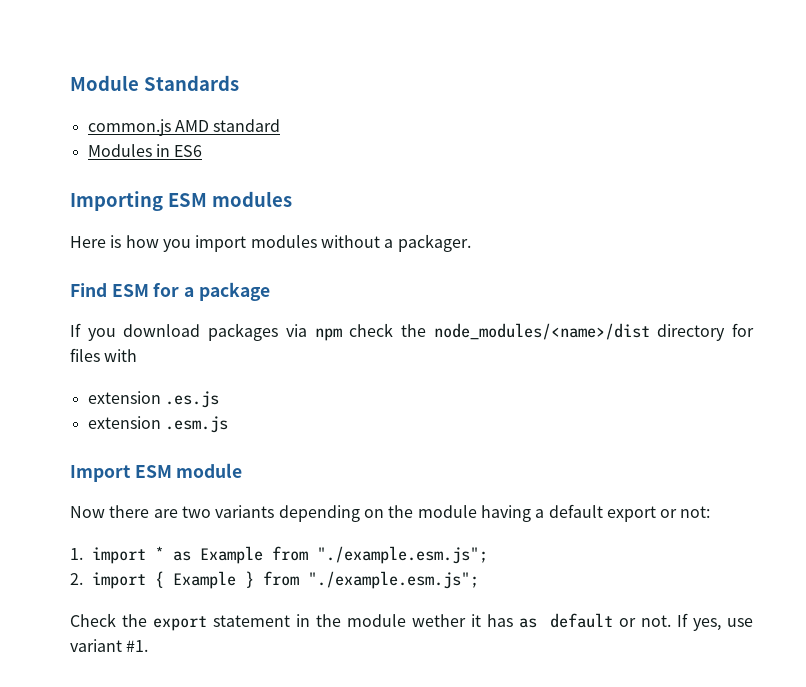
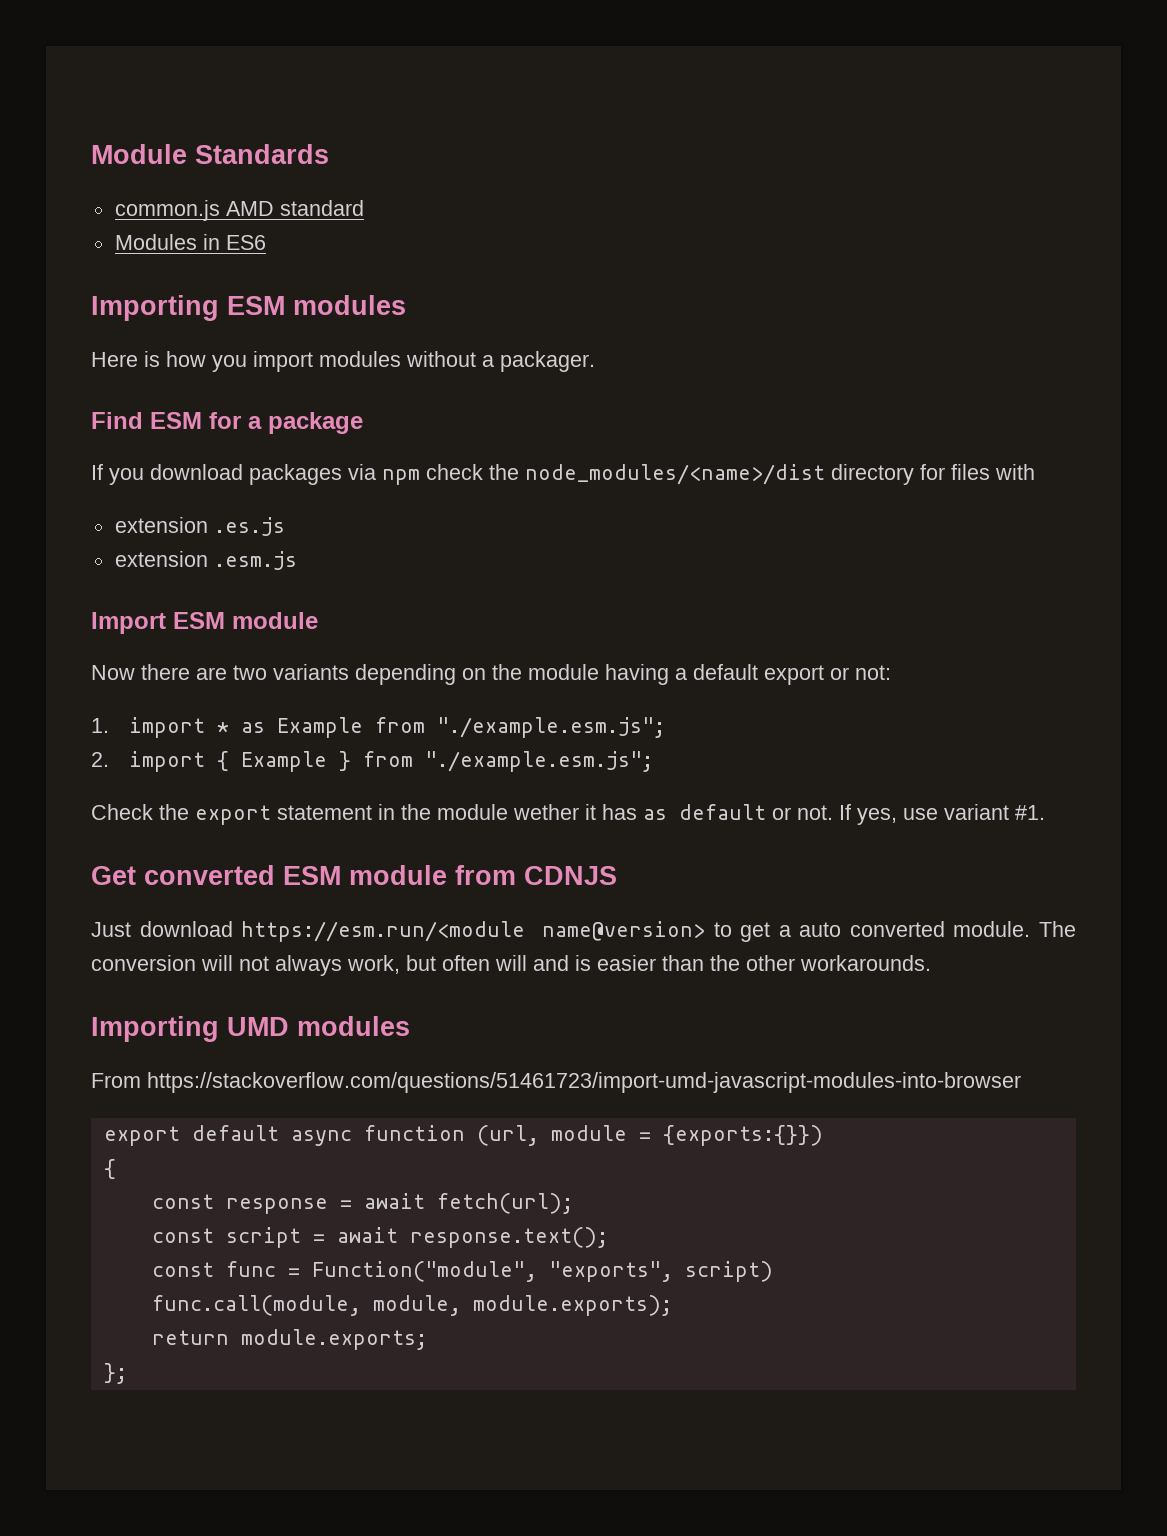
(149, 646) none -> [91,865,617,885] [91,921,1076,942] [91,955,931,976] [91,1016,410,1042] [91,1072,1021,1093] [103,1125,823,1146] [103,1159,116,1179] [151,1193,573,1214] [151,1227,608,1248] [151,1261,773,1282] [151,1295,672,1316] [151,1329,427,1350] [103,1363,127,1384] // Get converted ESM module from CDNJS // Just download https://esm.run/<module name@version> to get a auto converted module. The conversion will not always work, but often will and is easier than the other workarounds. // Importing UMD modules // From https://stackoverflow.com/questions/51461723/import-umd-javascript-modules-into-browser // export default async function (url, module = {exports:{}}) // { // const response = await fetch(url); // const script = await response.text(); // const func = Function("module", "exports", script) // func.call(module, module, module.exports); // return module.exports; // };

